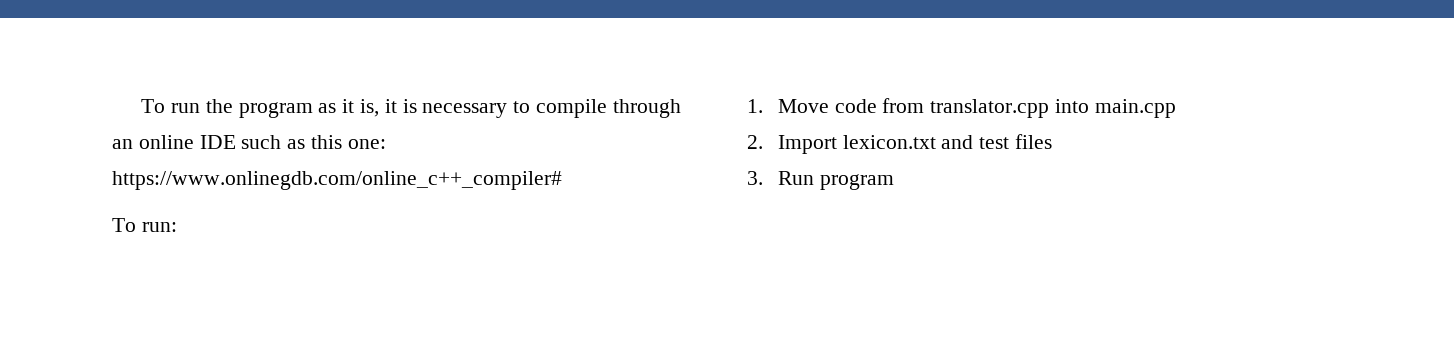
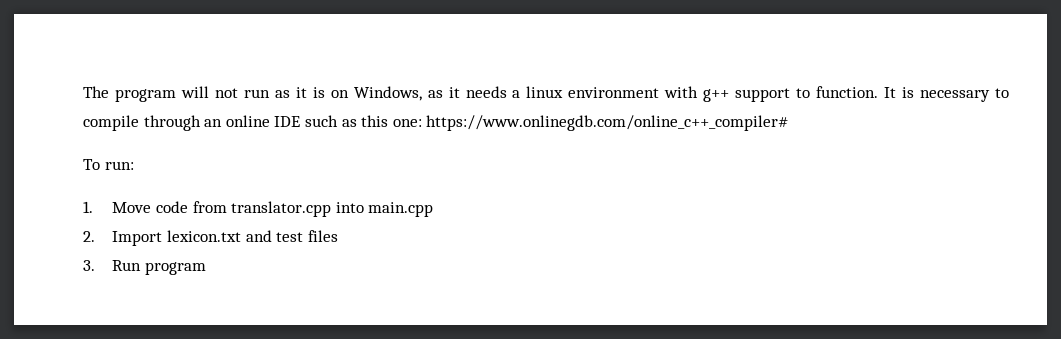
[141,99,397,118] To run the program as it is, it -> [83,86,897,102] The program will not run as it is on Windows, as it needs a linux environment with g++ support to function. It

